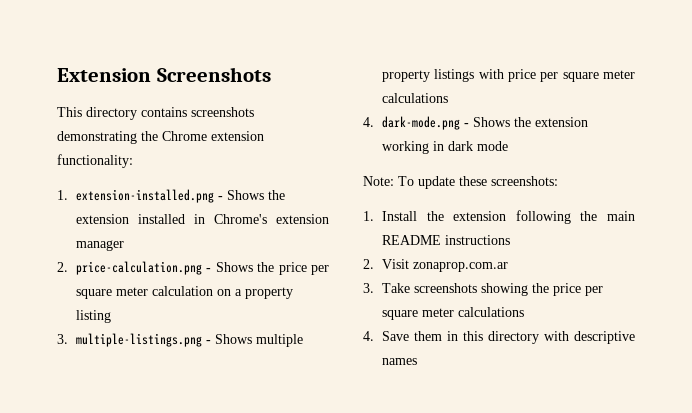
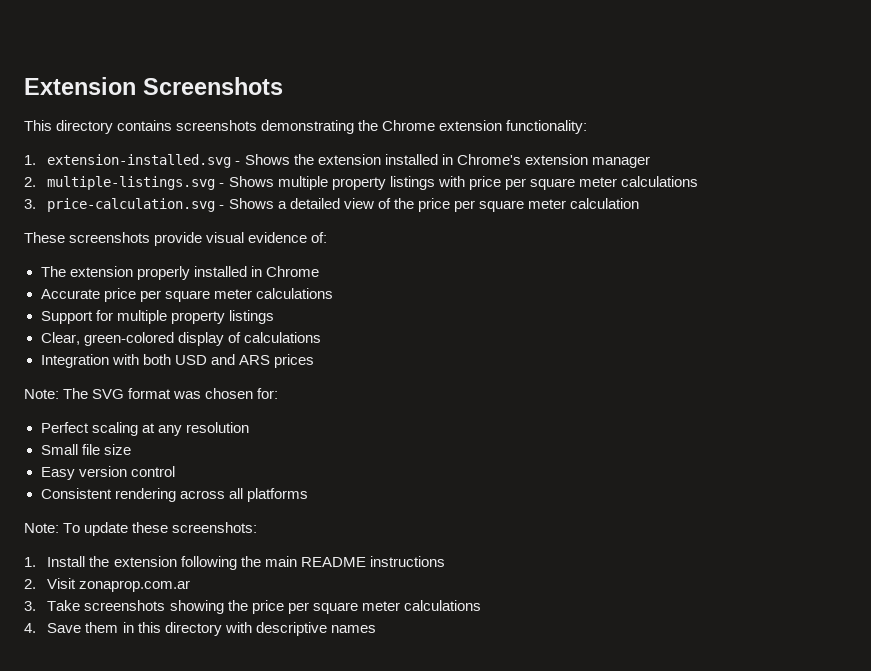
[75,189,214,203] extension-installed.png -> [47,154,232,168] extension-installed.svg
[75,261,329,275] [75,286,293,299] [75,310,111,323] [57,333,202,347] price-calculation.png - Shows the price per square meter calculation on a property listing // 3. multiple-listings.png -> [47,176,216,190] multiple-listings.svg
[363,116,588,130] [381,141,508,154] 4. dark-mode.png - Shows the extension working in dark mode -> [24,198,640,212] [24,232,328,246] [40,266,319,280] [40,288,333,302] [40,310,274,324] [40,332,321,346] [40,354,314,368] [24,388,279,399] [40,422,249,436] [40,444,131,455] [40,466,175,480] [40,488,308,502] 3. price-calculation.svg - Shows a detailed view of the price per square meter calculation // These screenshots provide visual evidence of: // The extension properly installed in Chrome // Accurate price per square meter calculations // Support for multiple property listings // Clear, green-colored display of calculations // Integration with both USD and ARS prices // Note: The SVG format was chosen for: // Perfect scaling at any resolution // Small file size // Easy version control // Consistent rendering across all platforms

